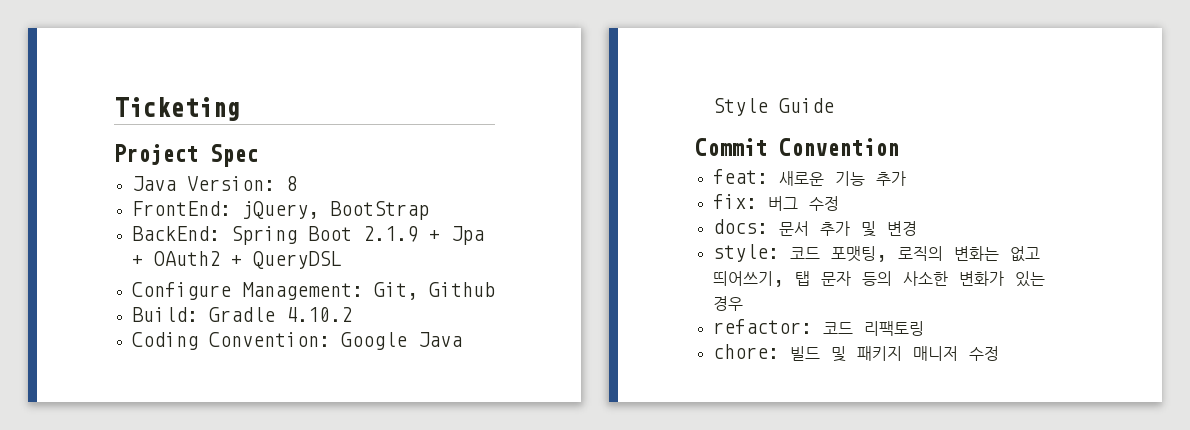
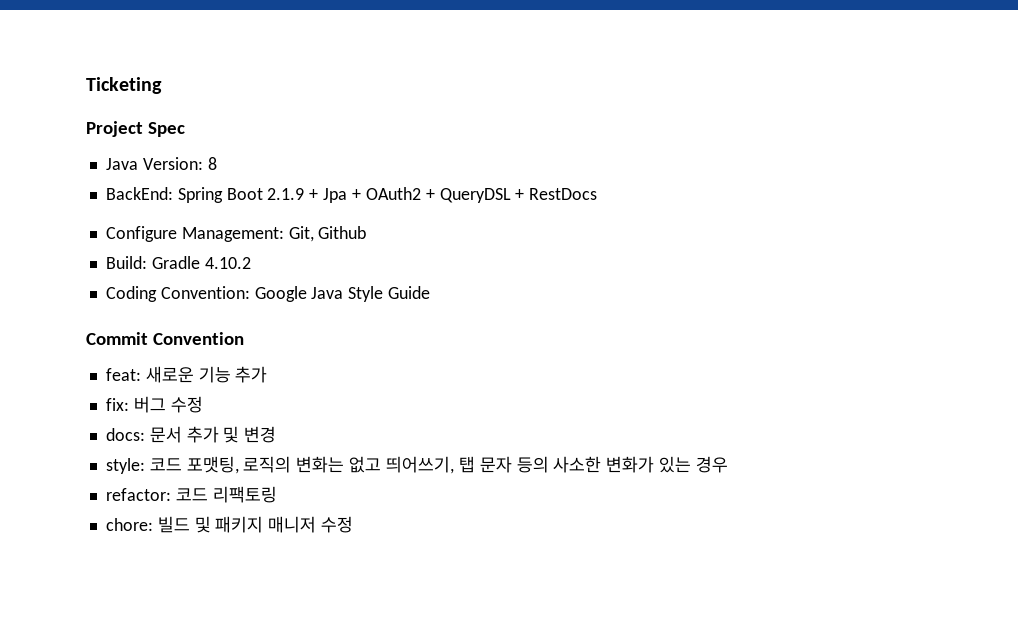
[131,201,429,220] // FrontEnd: jQuery, BootStrap -> (217, 163) none
(341, 260) none -> [515,188,598,200] + RestDocs

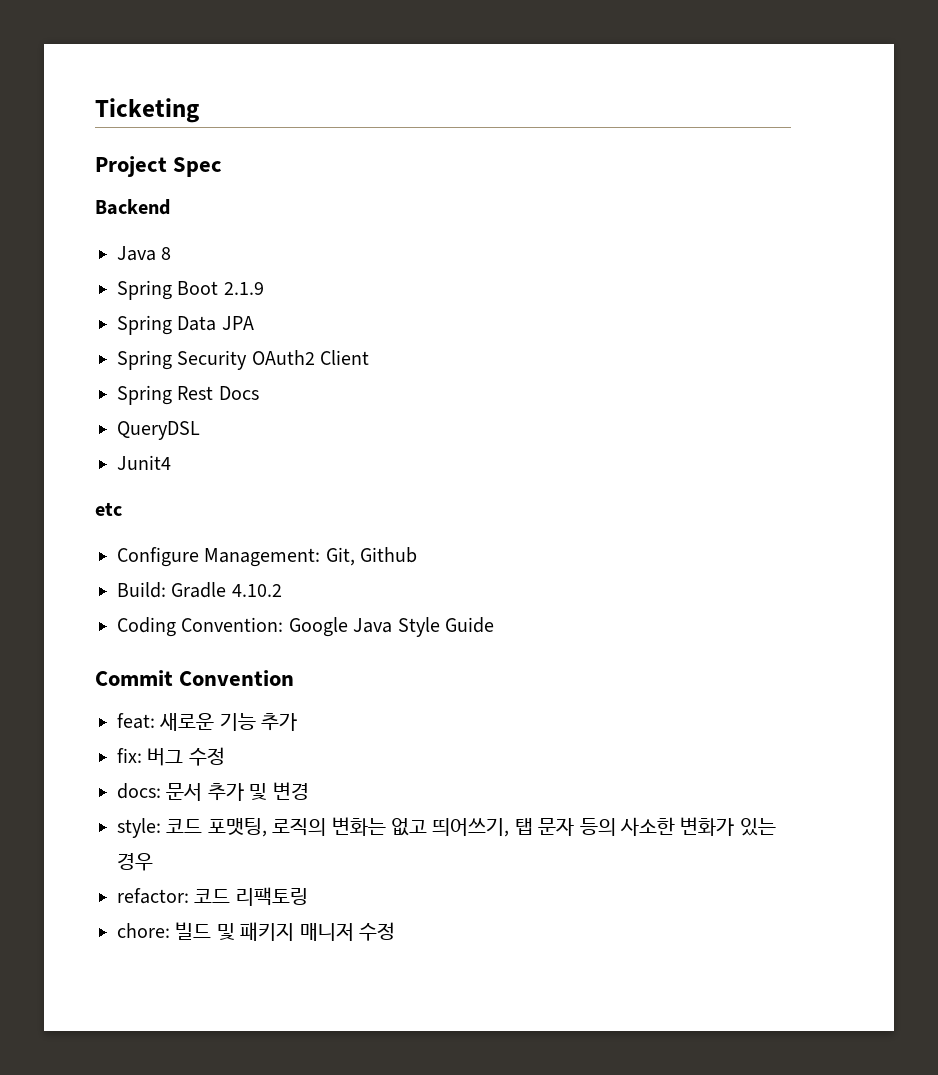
[105,157,203,170] // Java Version: -> [95,199,170,215] [117,246,156,261] // Backend // Java
[105,187,173,200] BackEnd: -> (172, 253) none
[309,187,435,203] + Jpa + OAuth2 + -> [117,315,254,335] [117,350,370,370] [117,385,259,405] // Spring Data JPA // Spring Security OAuth2 Client // Spring Rest Docs //
[515,188,598,200] + RestDocs -> [117,455,171,470] [95,502,122,516] // Junit4 // etc

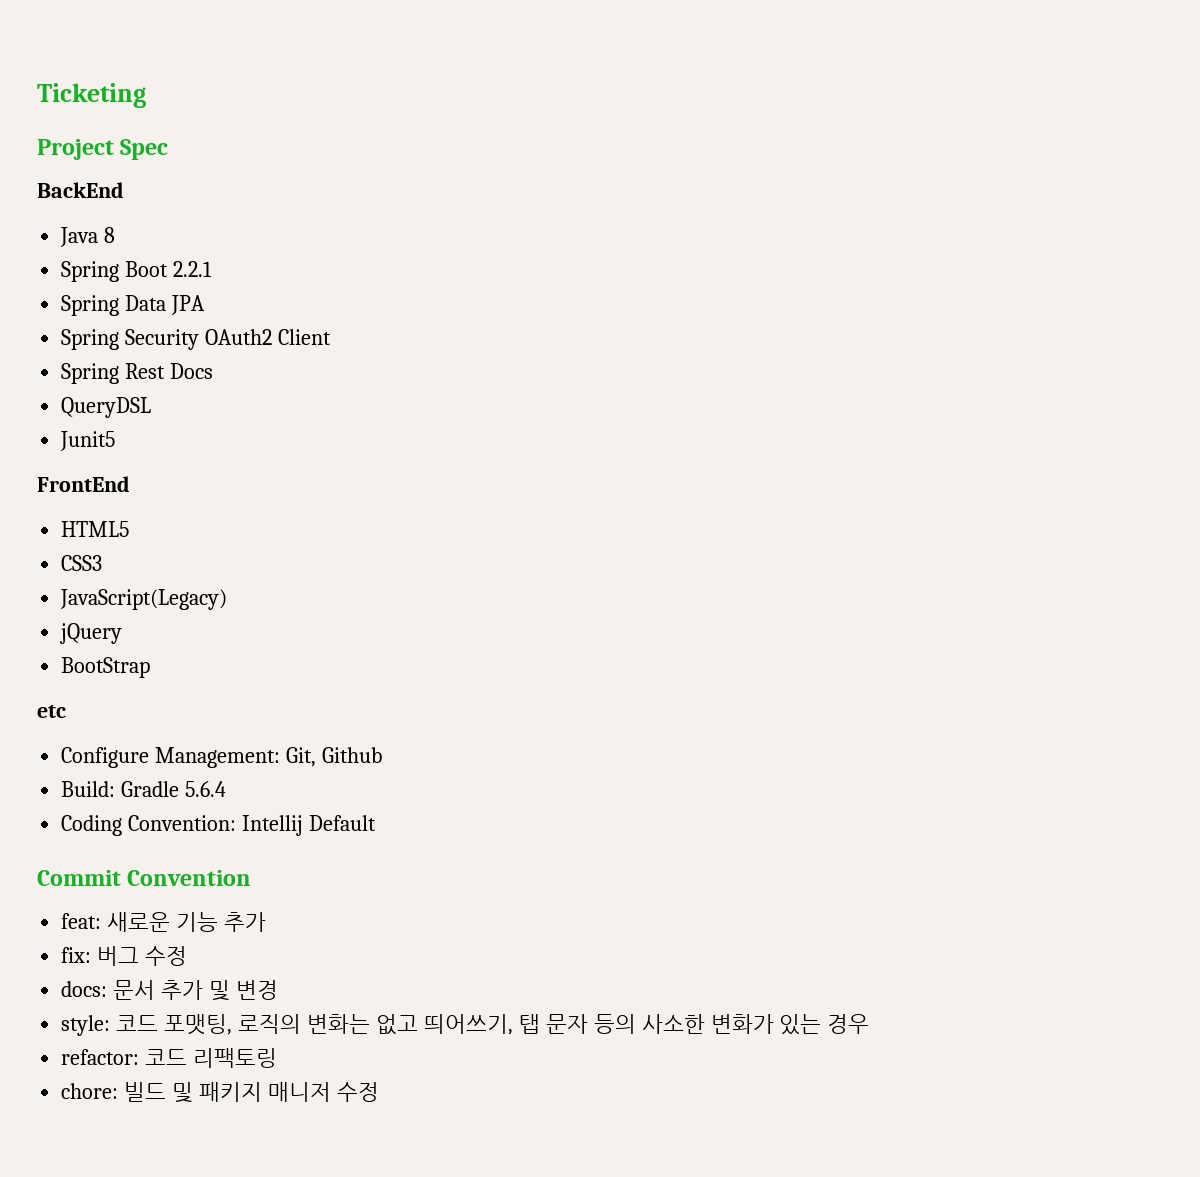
[95,199,170,215] Backend -> [37,182,124,198] BackEnd
[223,282,264,295] 2.1.9 -> [173,261,213,277] 2.2.1
[117,455,171,470] Junit4 -> [60,431,116,451] [37,476,130,492] [61,521,130,537] [61,555,103,571] [60,589,228,610] [60,623,123,644] [61,657,151,678] Junit5 // FrontEnd // HTML5 // CSS3 // JavaScript(Legacy) // jQuery // BootStrap
[231,584,282,597] 4.10.2 -> [185,781,227,797] 5.6.4
[288,617,494,637] Google Java Style Guide -> [242,815,377,836] Intellij Default

